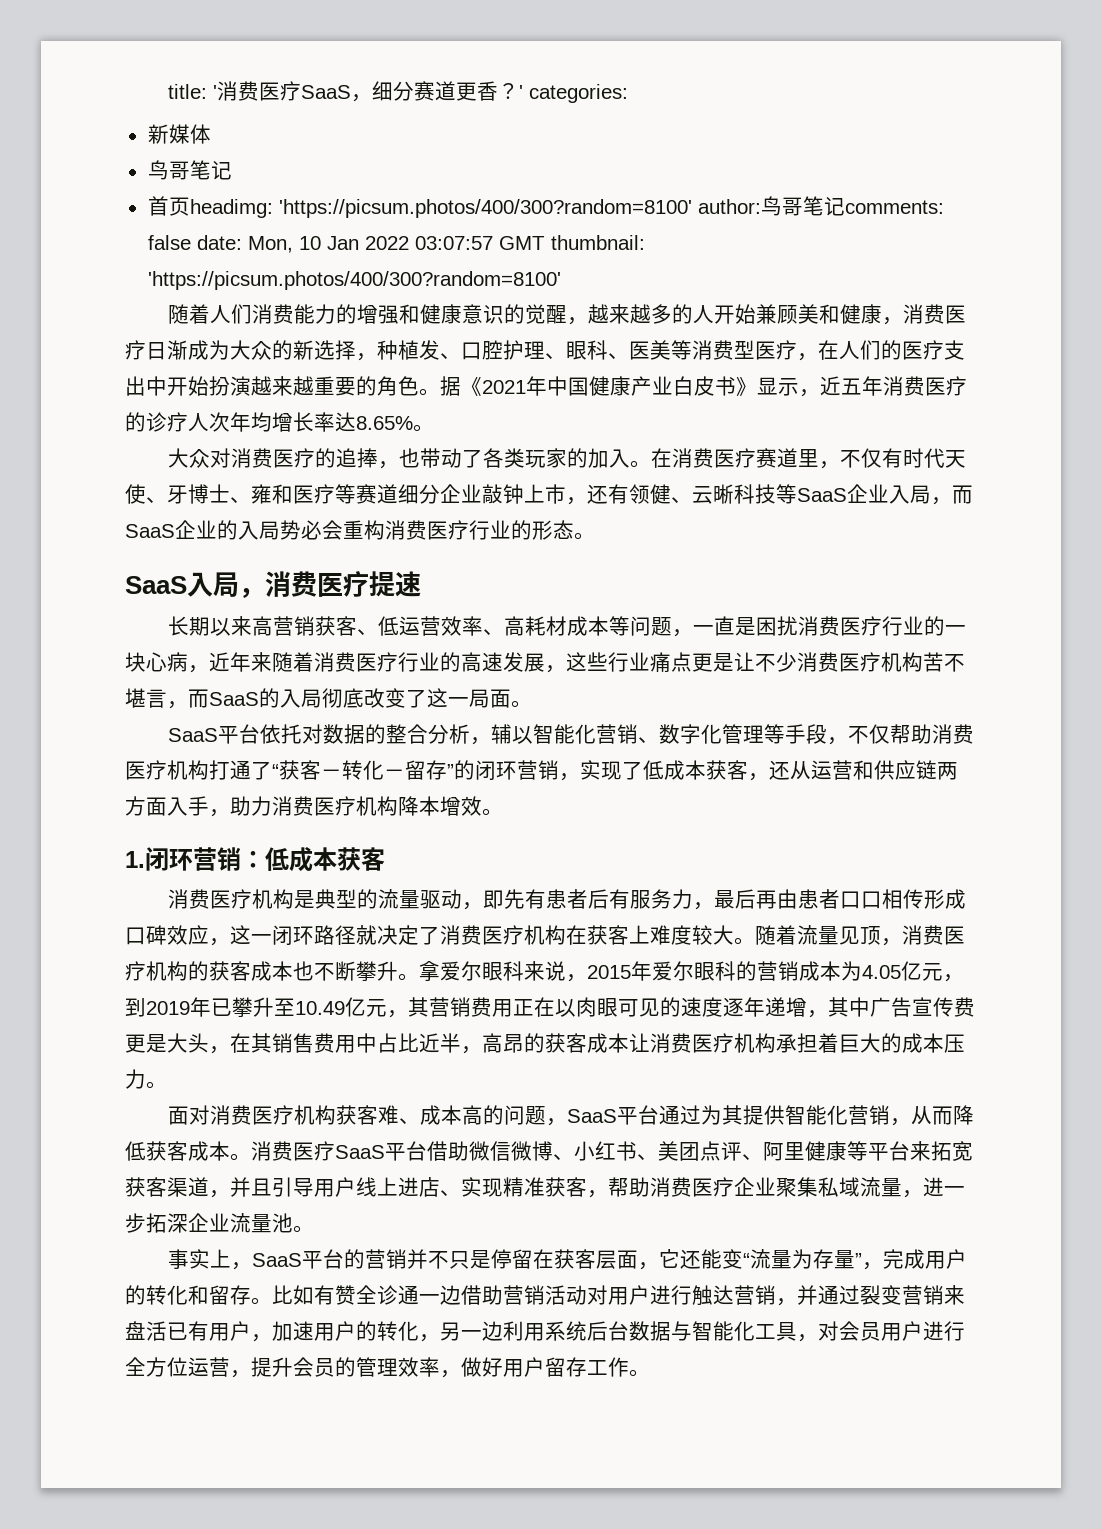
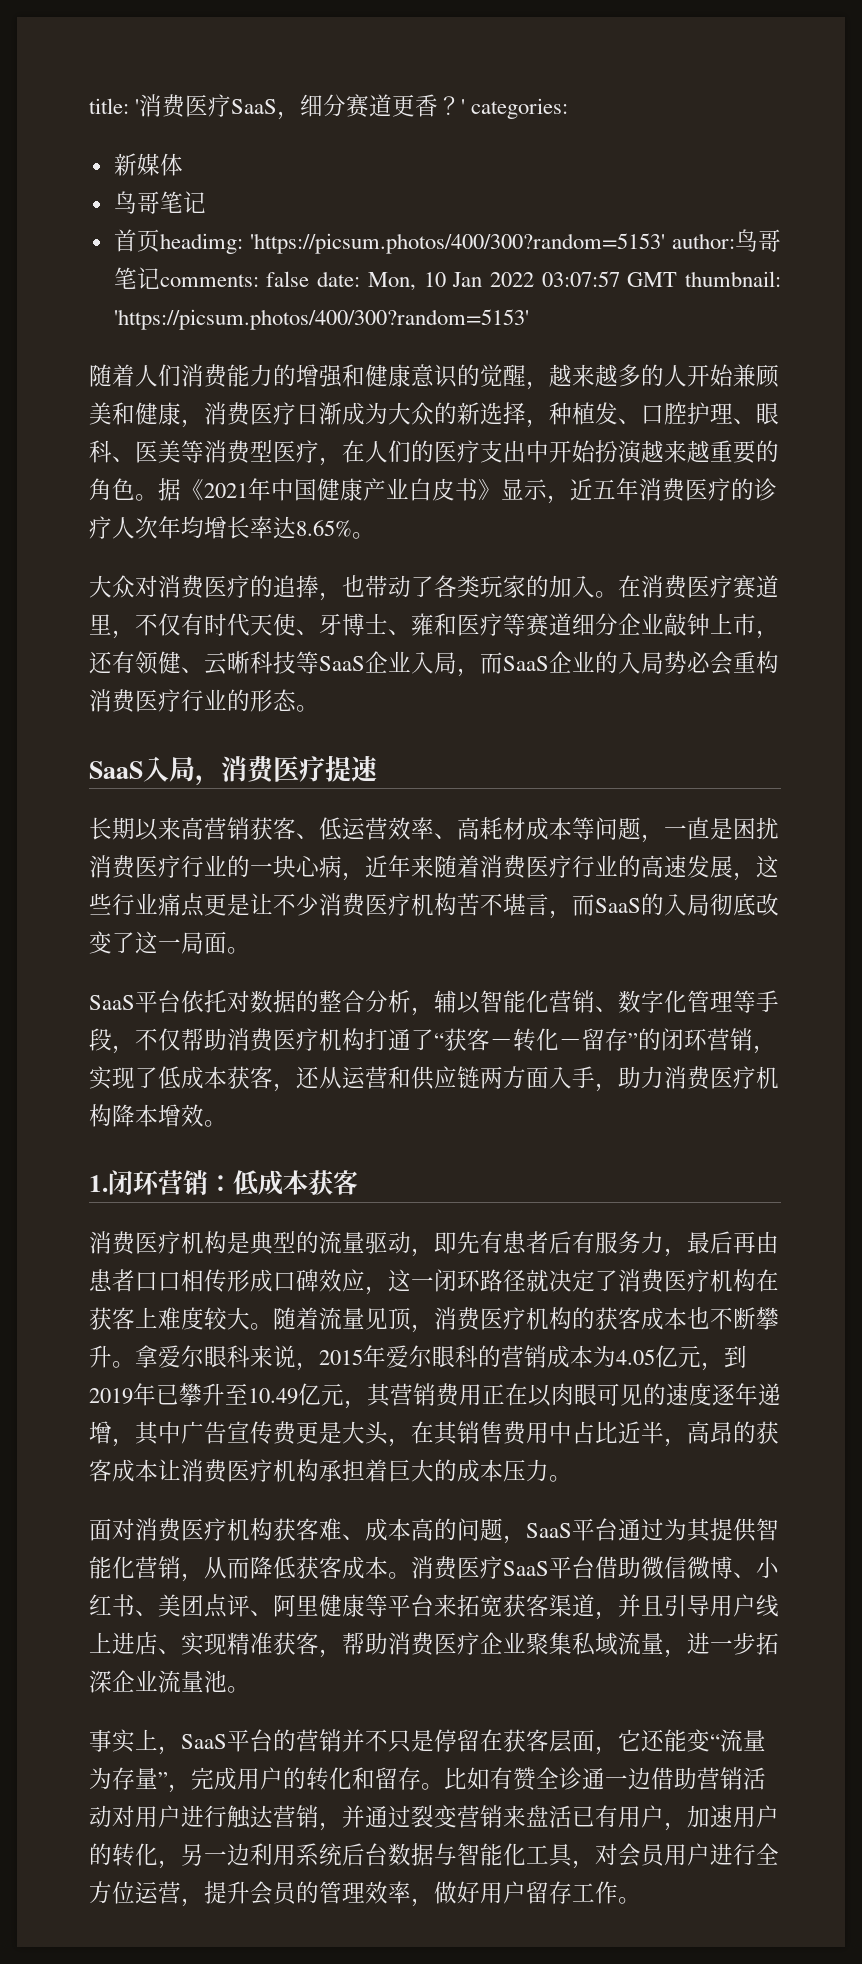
[278,199,692,218] 'https://picsum.photos/400/300?random=8100' -> [249,233,665,254] 'https://picsum.photos/400/300?random=5153'
[147,271,561,290] 'https://picsum.photos/400/300?random=8100' -> [113,309,529,330] 'https://picsum.photos/400/300?random=5153'

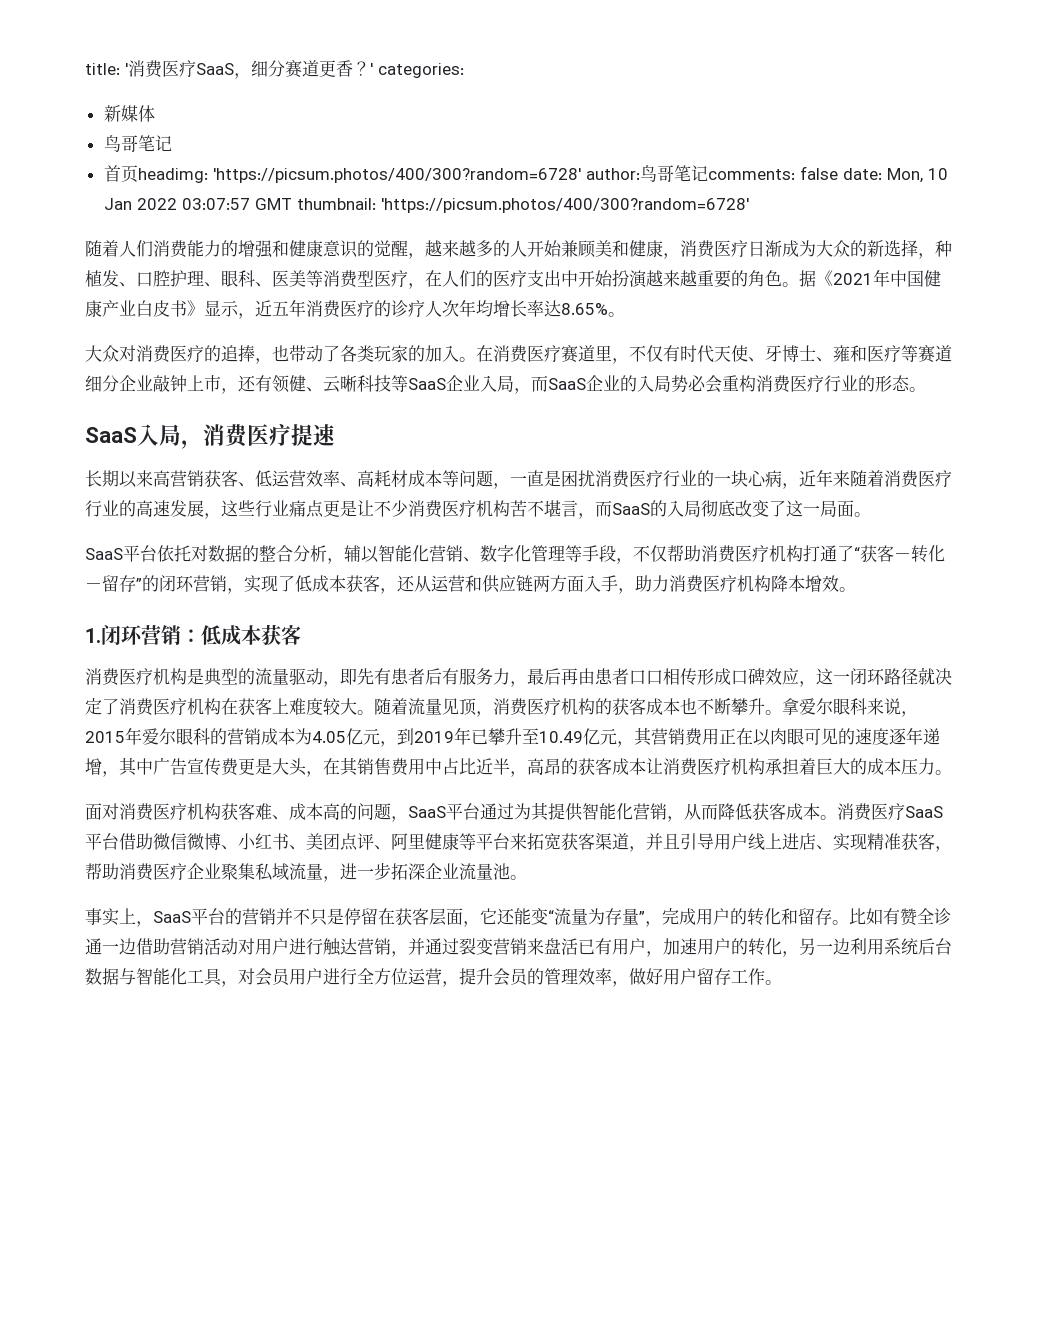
[249,233,665,254] 'https://picsum.photos/400/300?random=5153' -> [212,168,581,183] 'https://picsum.photos/400/300?random=6728'
[113,309,529,330] 'https://picsum.photos/400/300?random=5153' -> [380,198,749,213] 'https://picsum.photos/400/300?random=6728'

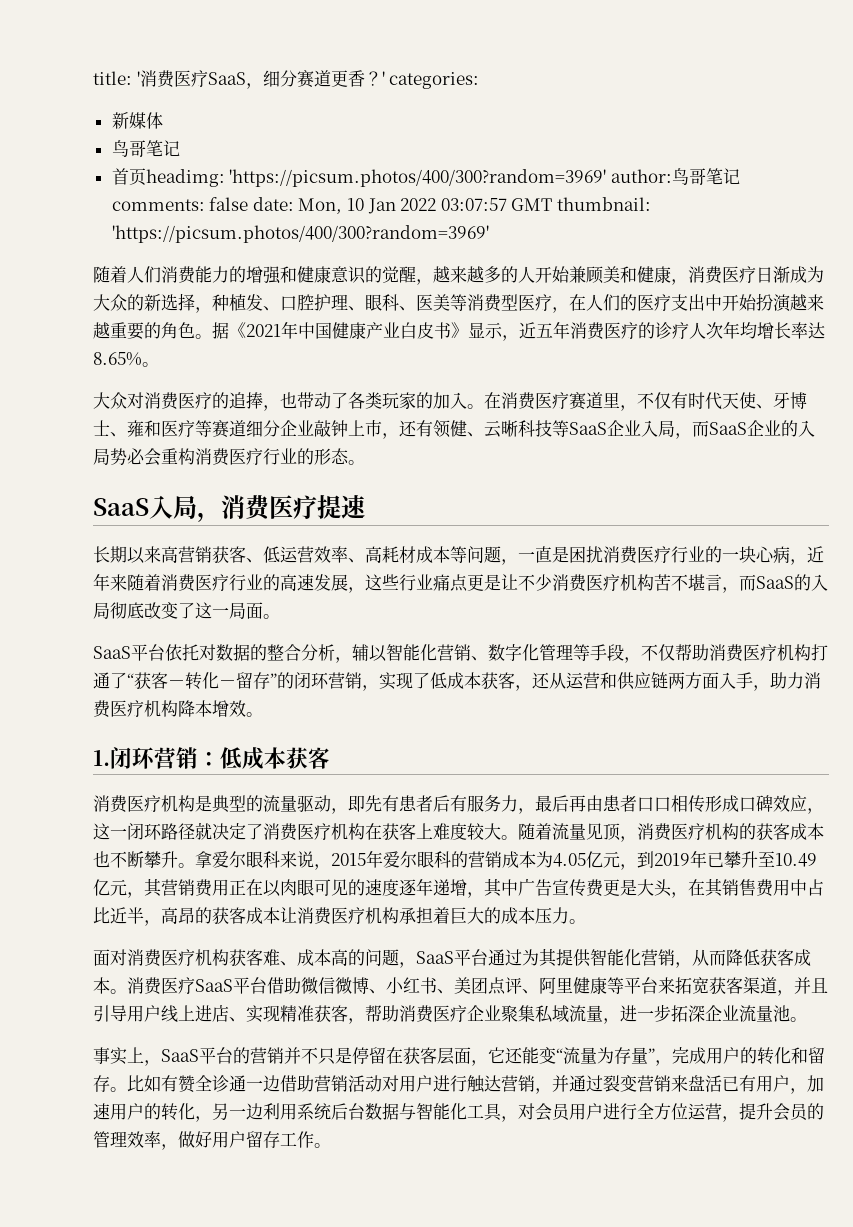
[212,168,581,183] 'https://picsum.photos/400/300?random=6728' -> [229,169,607,187] 'https://picsum.photos/400/300?random=3969'
[380,198,749,213] 'https://picsum.photos/400/300?random=6728' -> [111,225,489,243] 'https://picsum.photos/400/300?random=3969'

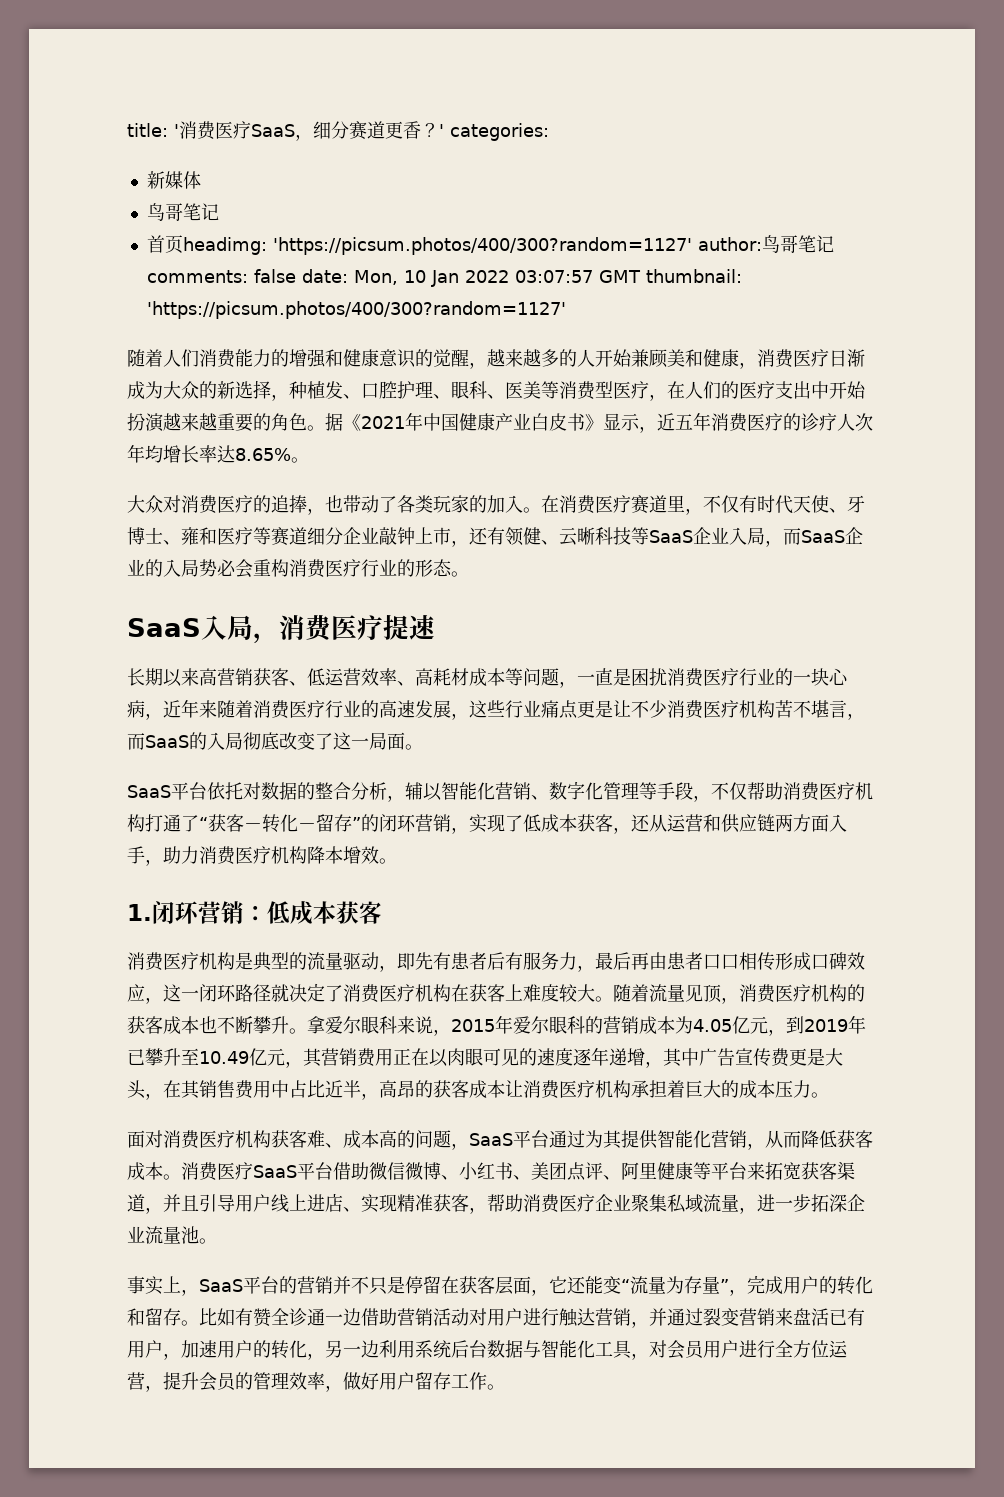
[229,169,607,187] 'https://picsum.photos/400/300?random=3969' -> [272,237,692,255] 'https://picsum.photos/400/300?random=1127'
[111,225,489,243] 'https://picsum.photos/400/300?random=3969' -> [146,301,566,319] 'https://picsum.photos/400/300?random=1127'

